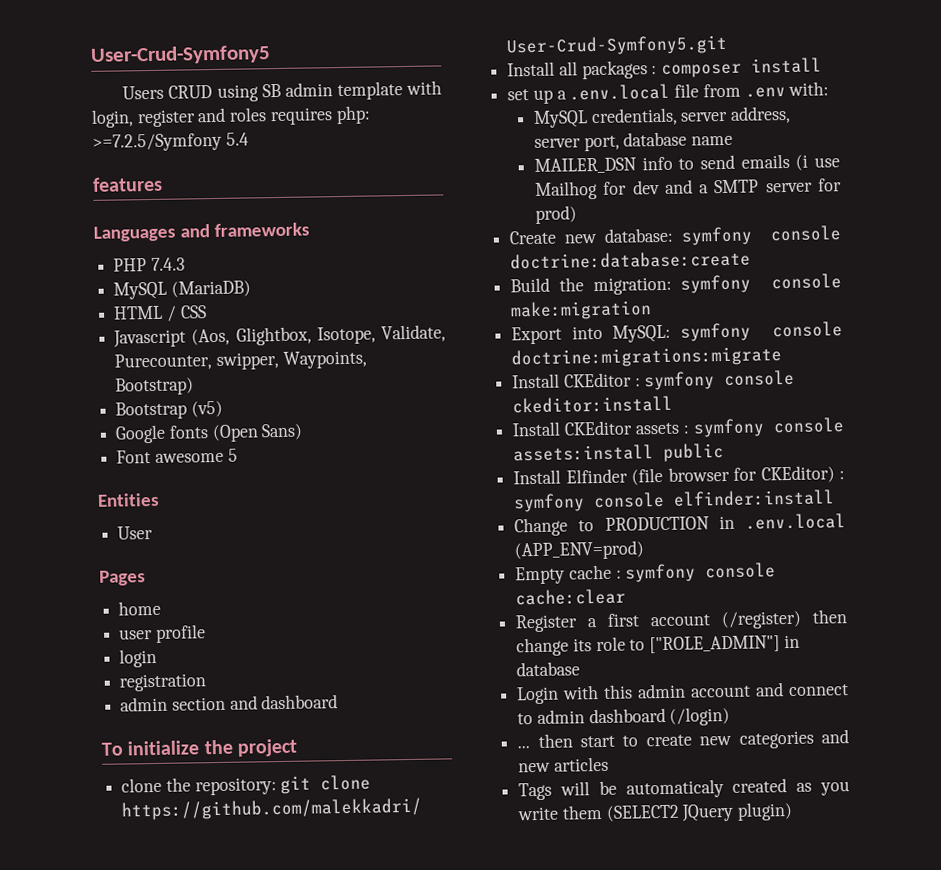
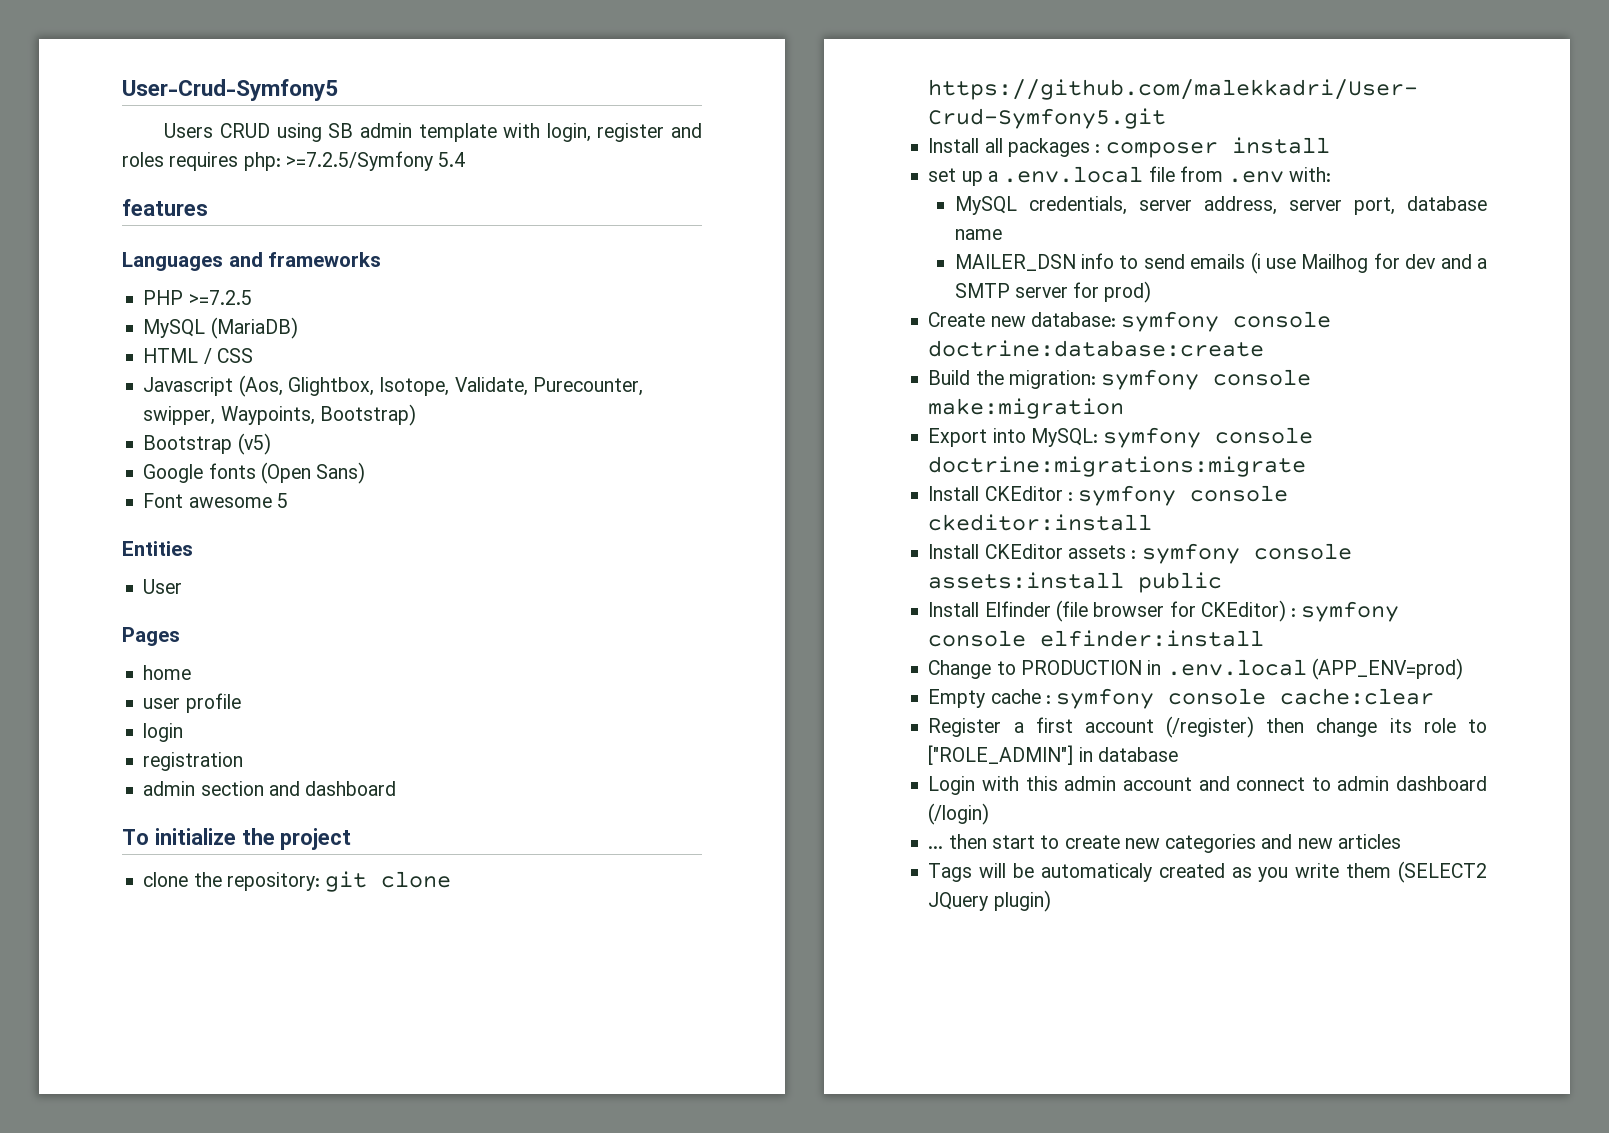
[150,257,185,272] 7.4.3 -> [188,290,252,305] >=7.2.5

